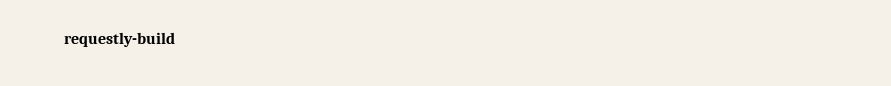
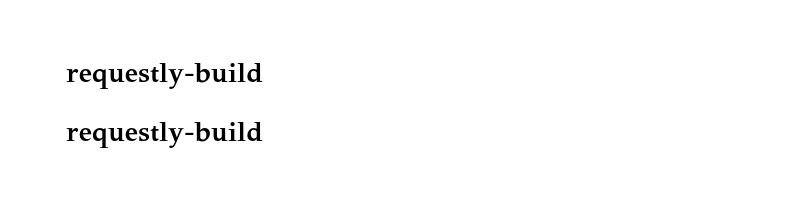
[64,32,175,47] requestly-build -> [66,63,263,89] [66,122,263,148] requestly-build // requestly-build

